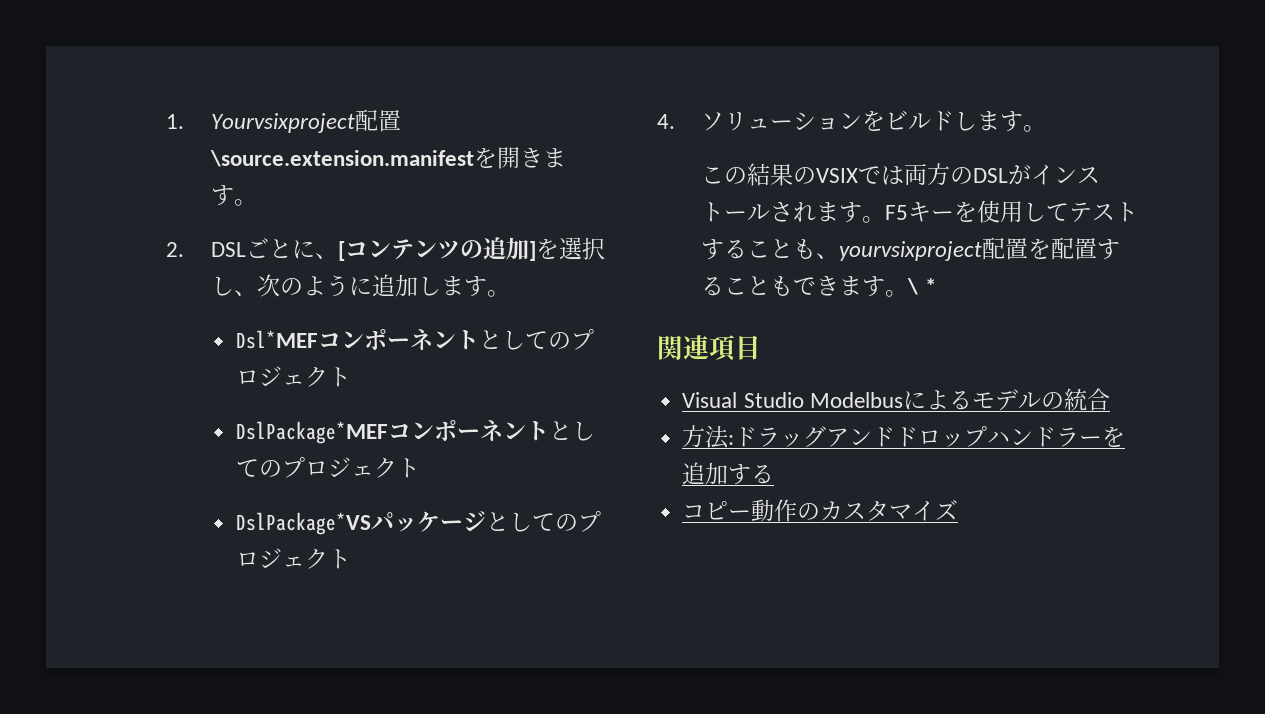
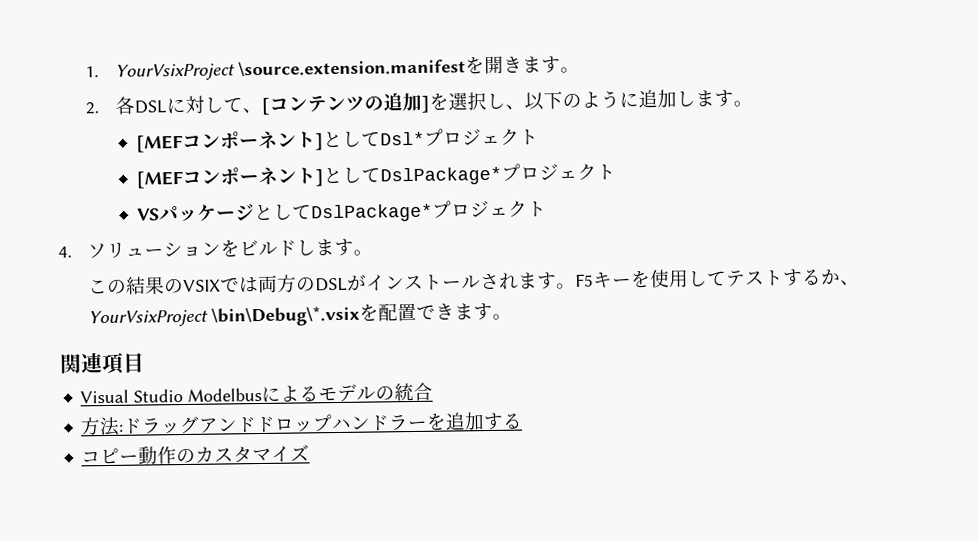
[210,109,401,133] Yourvsixproject配置 -> [114,63,235,81] YourVsixProject
[210,238,315,259] DSLごとに -> [114,95,243,115] 各DSLに対して
[256,274,280,297] 次 -> [523,91,563,111] 以下
[236,329,595,351] [236,366,352,387] [236,420,596,444] [236,457,421,478] [236,512,372,535] Dsl*MEFコンポーネントとしてのプロジェクト // DslPackage*MEFコンポーネントとしてのプロジェクト // DslPackage*VS -> [135,128,539,153] [135,163,616,189] [136,208,160,221] [MEFコンポーネント]としてDsl*プロジェクト // [MEFコンポーネント]としてDslPackage*プロジェクト // VS
[555,514,579,531] の -> [310,203,433,223] DslPackage*
[747,237,1121,261] [701,276,794,296] ことも、yourvsixproject配置を配置することも -> [821,268,861,286] [88,302,418,328] か、YourVsixProject \bin\Debug\*.vsixを配置
[907,278,936,295] \ * -> (513, 316) none

